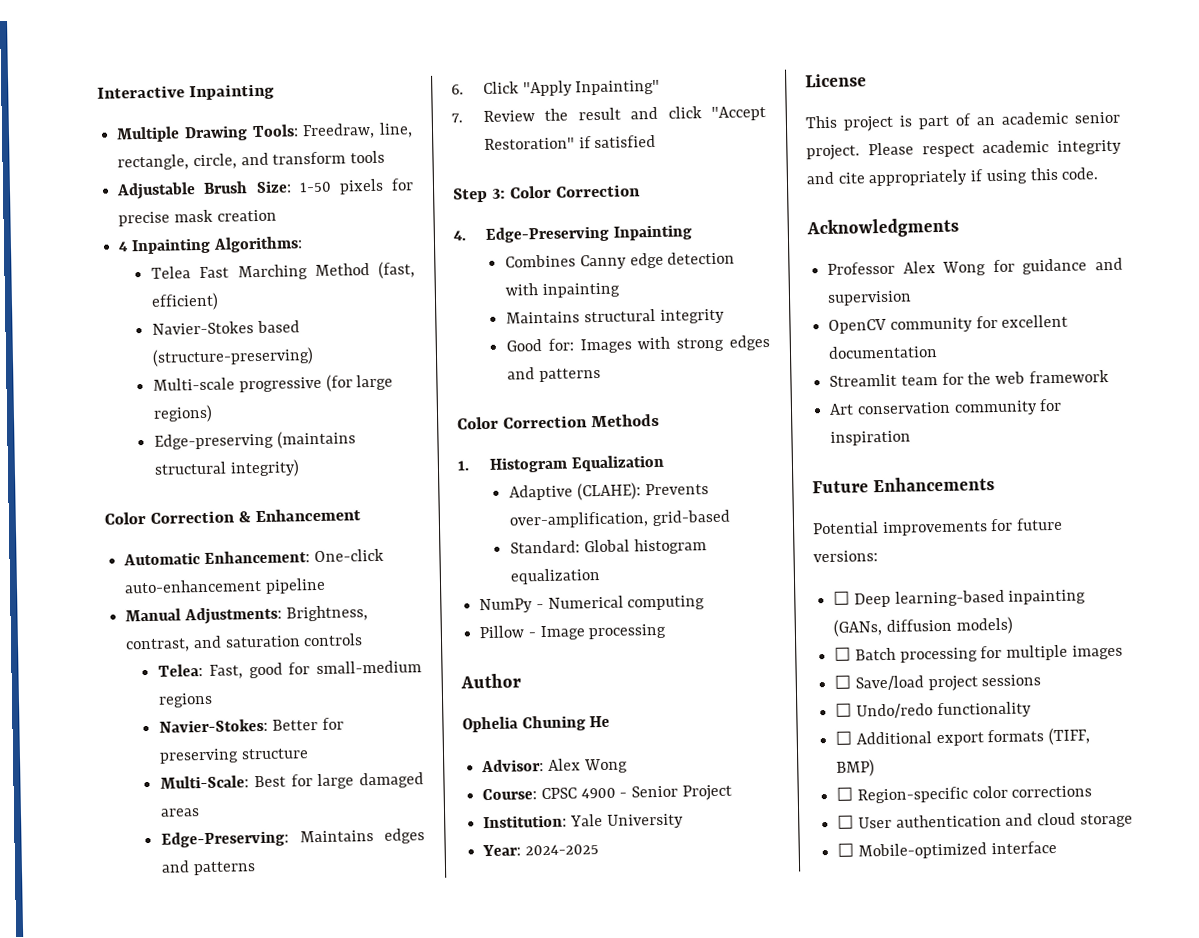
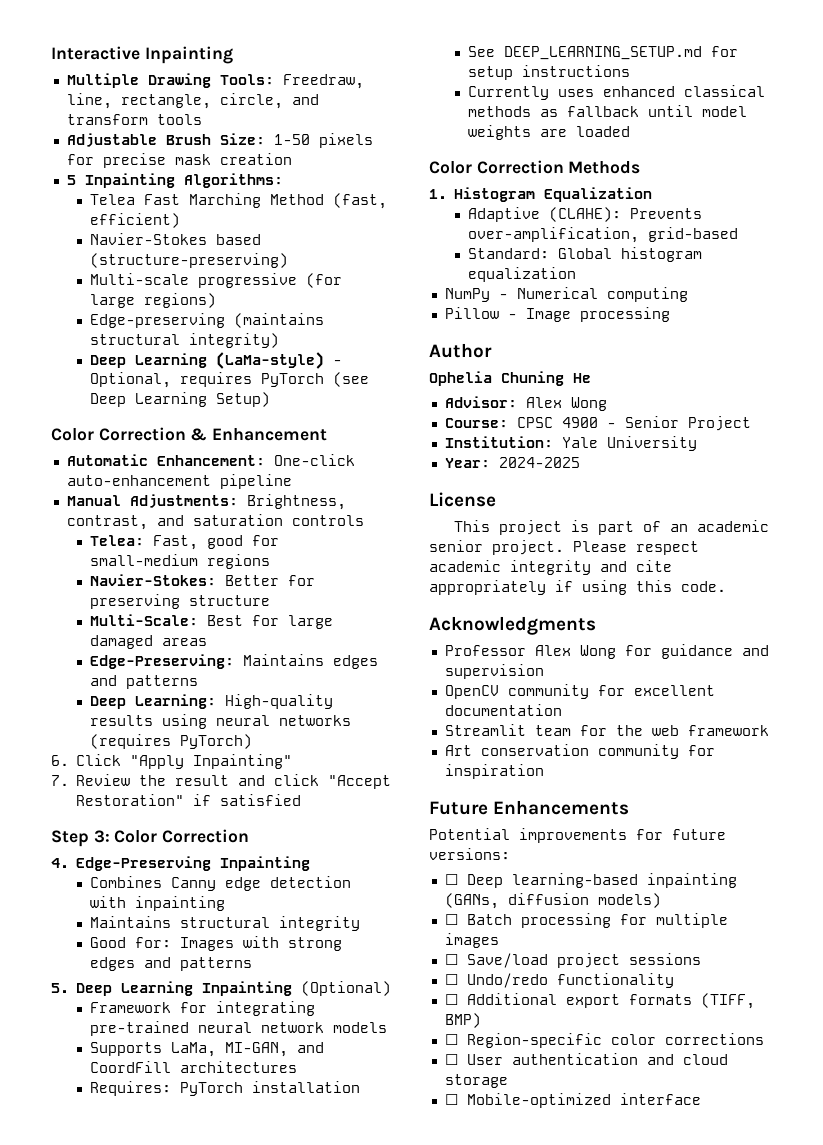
[118,241,130,252] 4 -> [66,175,76,185] 5
(300, 468) none -> [90,352,343,369] [90,372,370,388] [90,392,271,407] // Deep Learning (LaMa-style) - Optional, requires PyTorch (see Deep Learning Setup)
(256, 868) none -> [90,694,334,709] [90,714,352,729] [90,734,253,749] // Deep Learning: High-quality results using neural networks (requires PyTorch)
(601, 375) none -> [51,981,392,996] [90,1001,316,1016] [90,1021,388,1036] [90,1042,325,1057] [90,1061,298,1073] [90,1081,361,1096] [468,46,739,60] [468,65,631,80] [468,85,766,100] [468,105,748,117] [468,125,631,140] // 5. Deep Learning Inpainting (Optional) // Framework for integrating pre-trained neural network models // Supports LaMa, MI-GAN, and CoordFill architectures // Requires: PyTorch installation // See DEEP_LEARNING_SETUP.md for setup instructions // Currently uses enhanced classical methods as fallback until model weights are loaded

